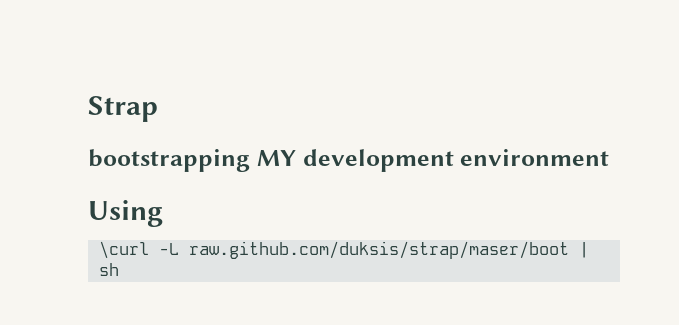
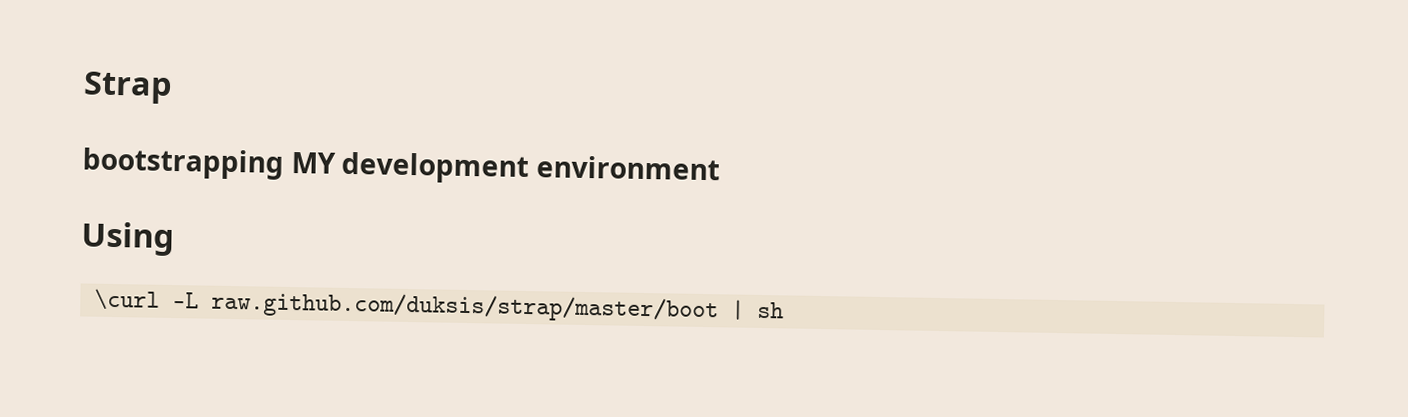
[189,241,570,259] raw.github.com/duksis/strap/maser/boot -> [210,290,719,324] raw.github.com/duksis/strap/master/boot

